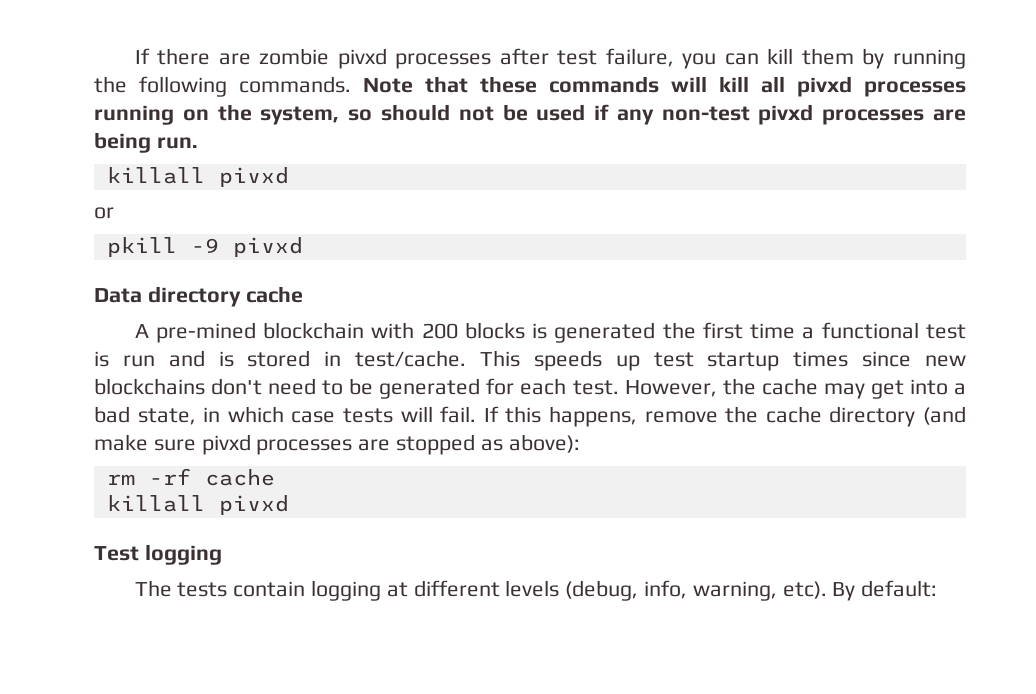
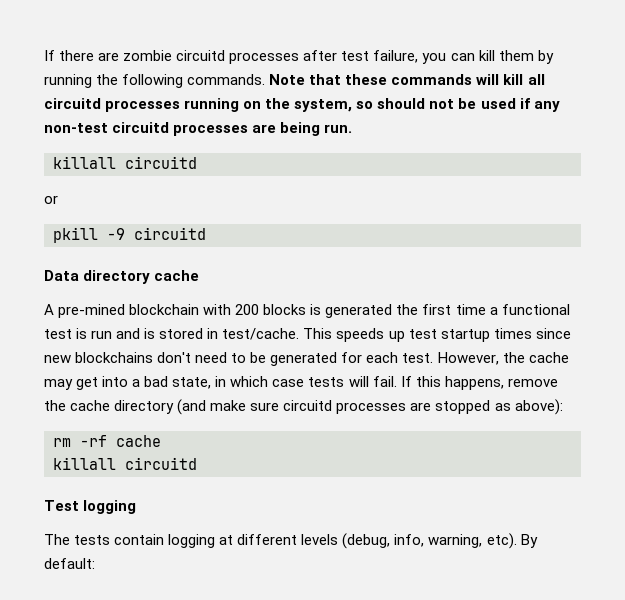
[337,48,387,69] pivxd -> [176,50,226,61] circuitd
[797,76,852,97] pivxd -> [44,98,101,109] circuitd
[758,104,814,125] pivxd -> [112,122,170,133] circuitd
[218,167,289,187] pivxd -> [125,156,197,169] circuitd
[232,237,303,257] pivxd -> [134,227,206,240] circuitd
[201,434,251,455] pivxd -> [283,400,333,411] circuitd
[218,495,289,515] pivxd -> [125,457,197,470] circuitd

